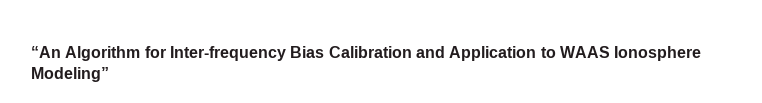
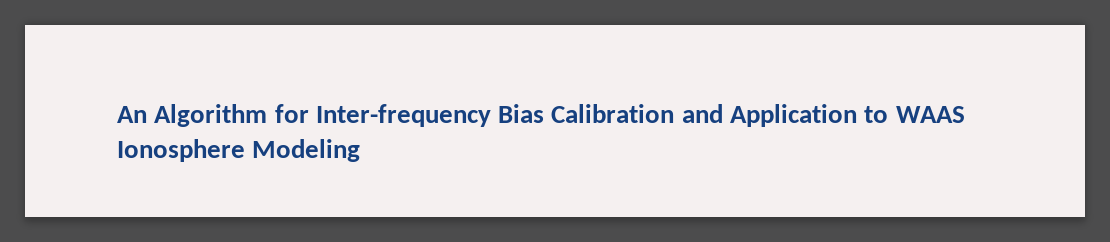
[31,46,61,58] “An -> [117,106,147,123] An
[31,67,109,82] Modeling” -> [252,139,361,162] Modeling

